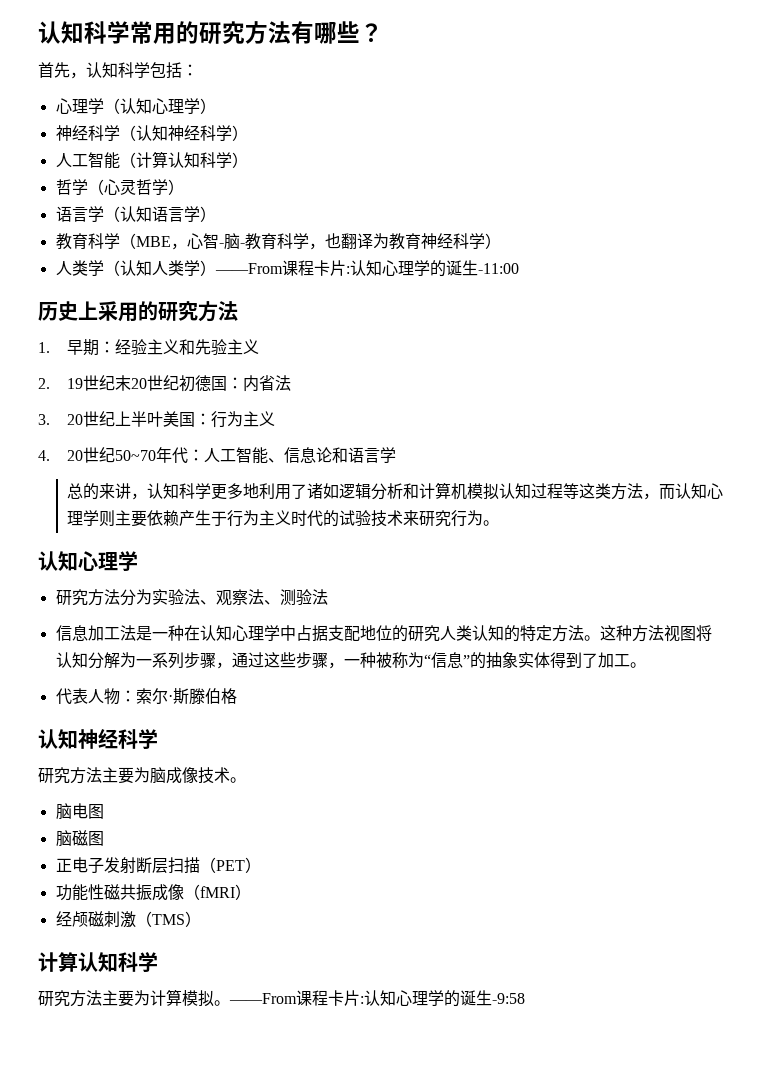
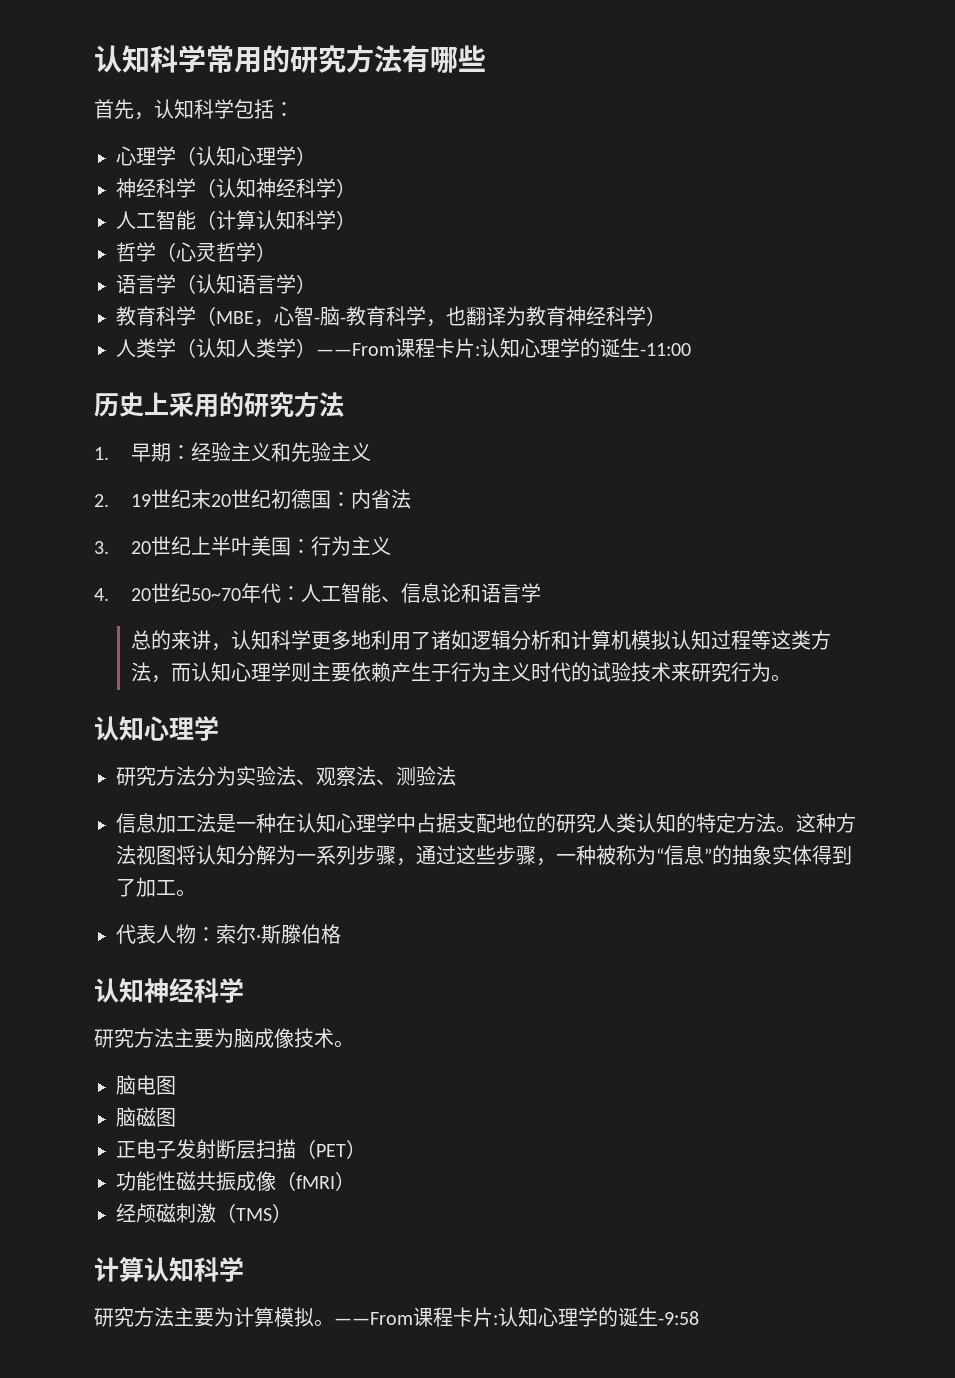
[360,23,383,42] ？ -> (486, 58) none

